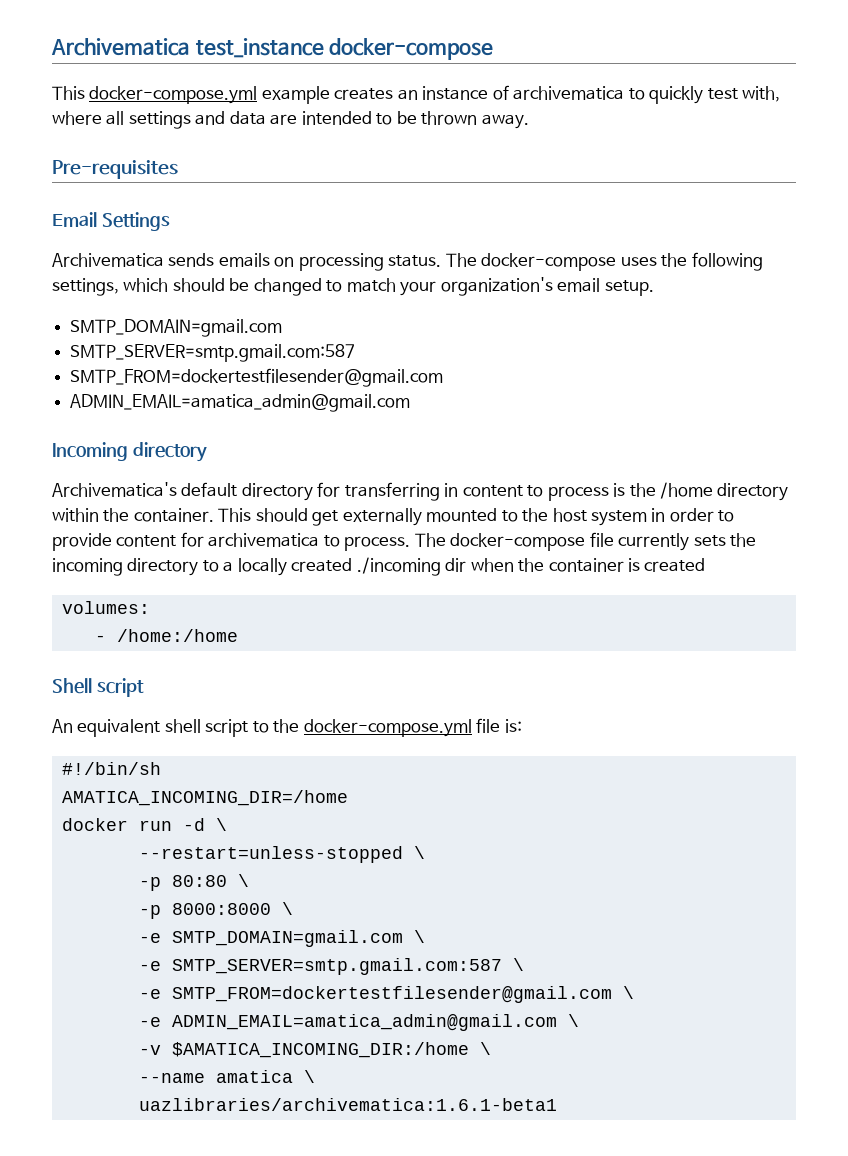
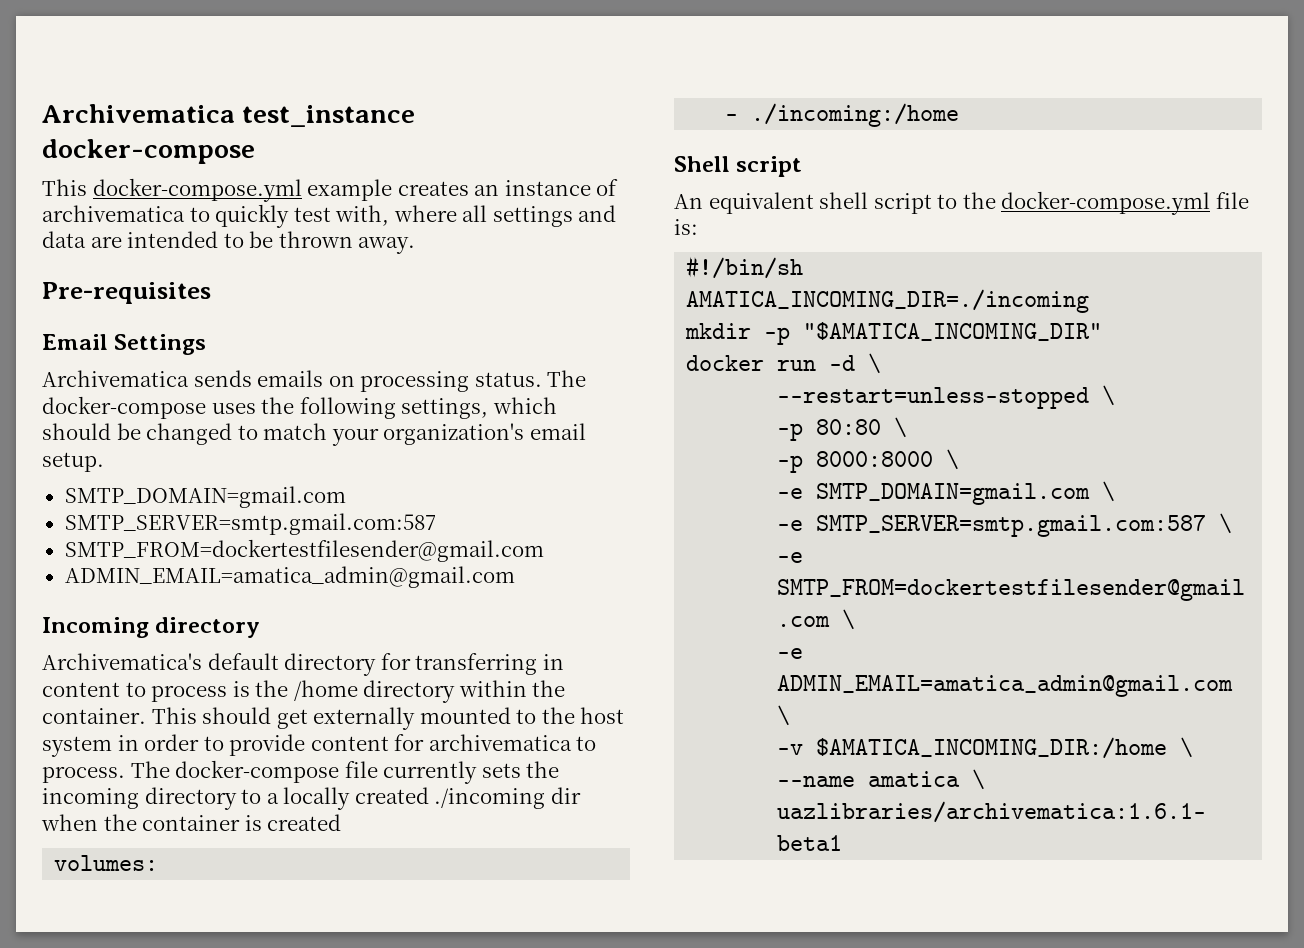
[116,629,238,642] /home:/home -> [751,103,960,127] ./incoming:/home
[61,790,348,806] AMATICA_INCOMING_DIR=/home -> [686,289,1090,313] [685,322,1103,345] AMATICA_INCOMING_DIR=./incoming // mkdir -p "$AMATICA_INCOMING_DIR"

